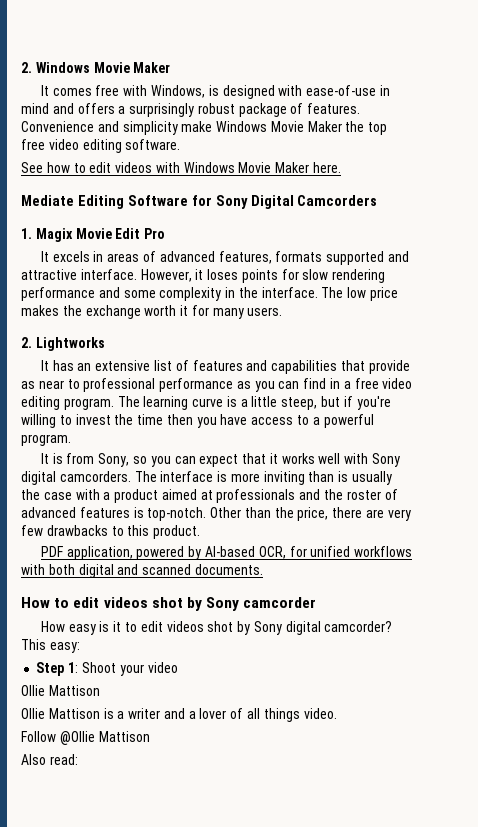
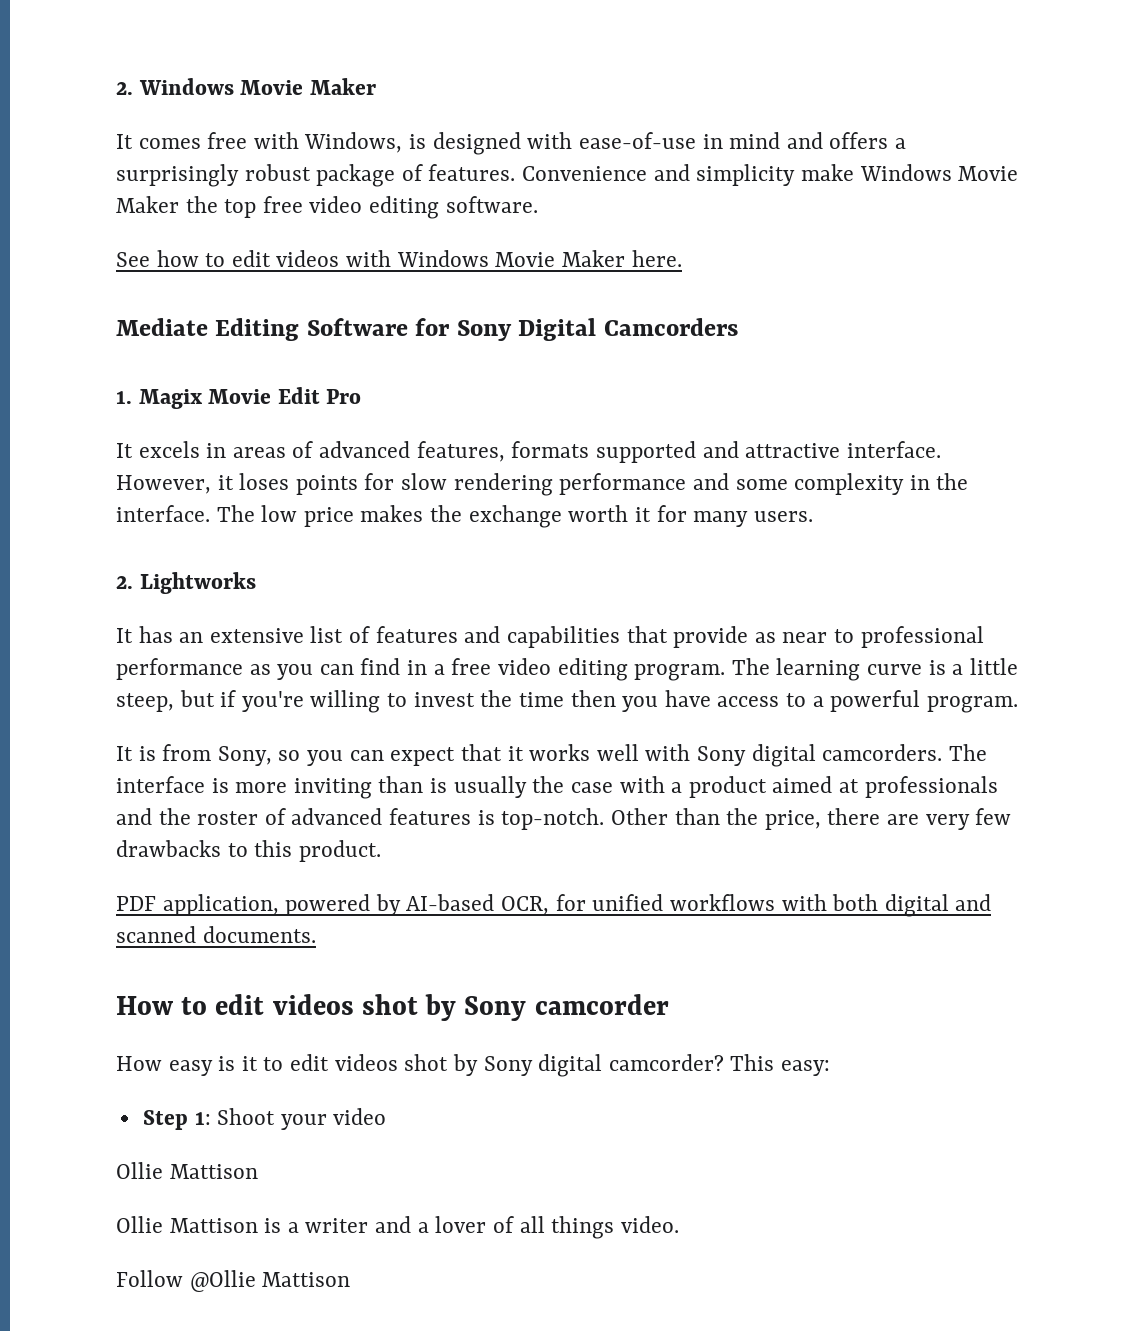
[21,754,78,765] // Also read: -> (351, 1279) none

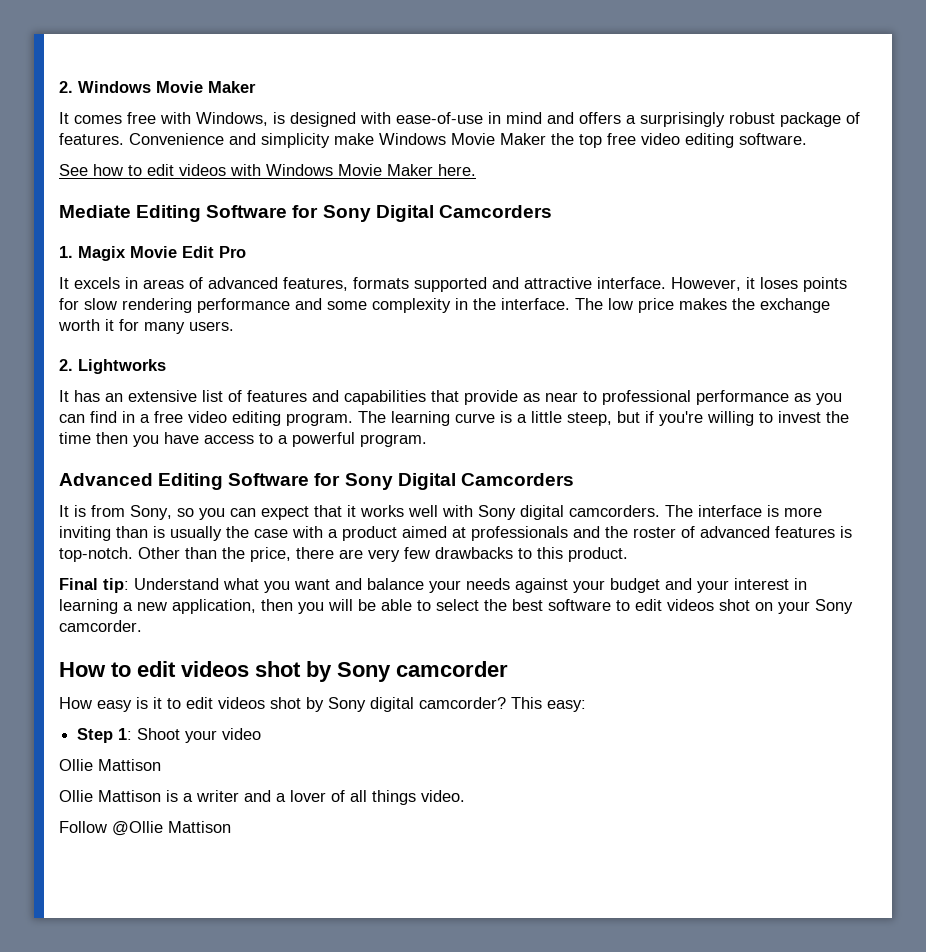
(1018, 704) none -> [59,473,574,490] // Advanced Editing Software for Sony Digital Camcorders
[116,894,992,917] [116,926,316,943] PDF application, powered by AI-based OCR, for unified workflows with both digital and scanned documents. -> [59,578,807,593] [59,599,853,614] [59,620,142,632] Final tip: Understand what you want and balance your needs against your budget and your interest in learning a new application, then you will be able to select the best software to edit videos shot on your Sony camcorder.

